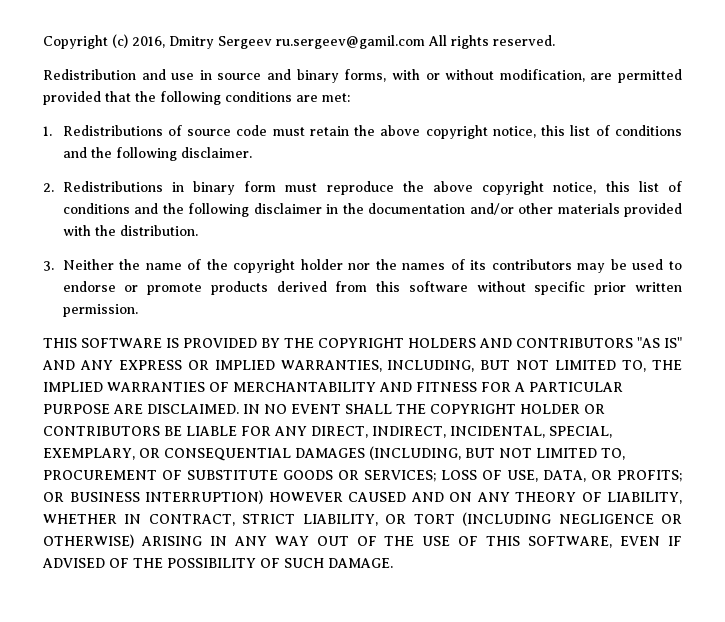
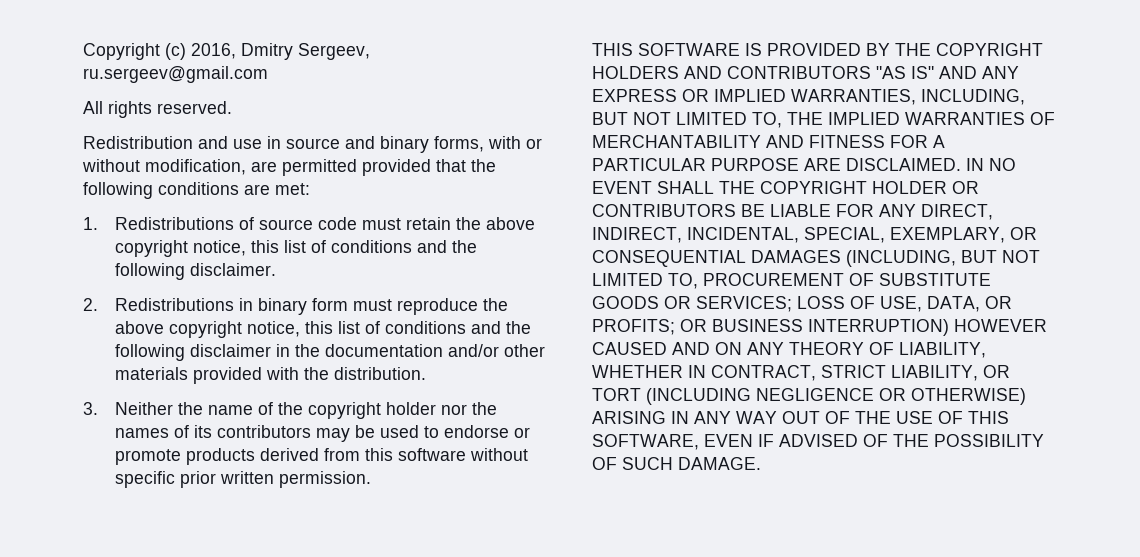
[218,35,425,49] Sergeev ru.sergeev@gamil.com -> [298,43,370,60] [83,66,268,83] Sergeev, ru.sergeev@gmail.com //

